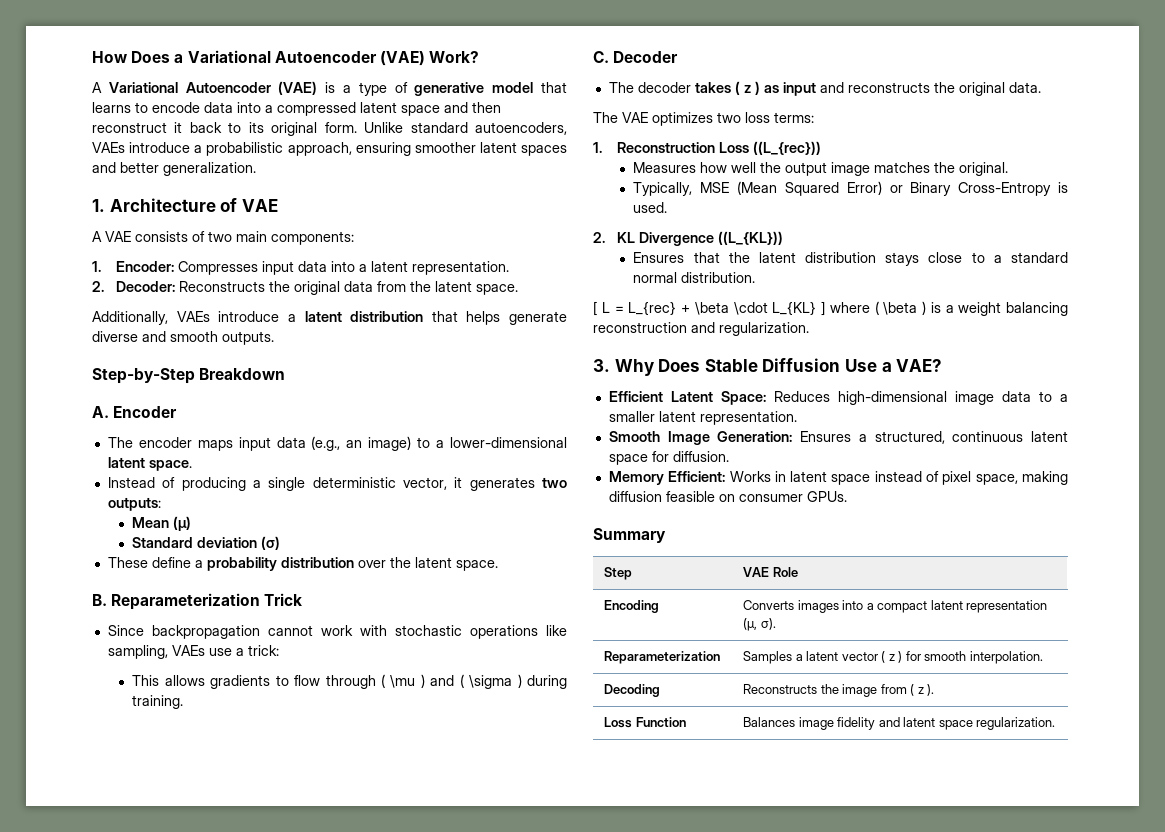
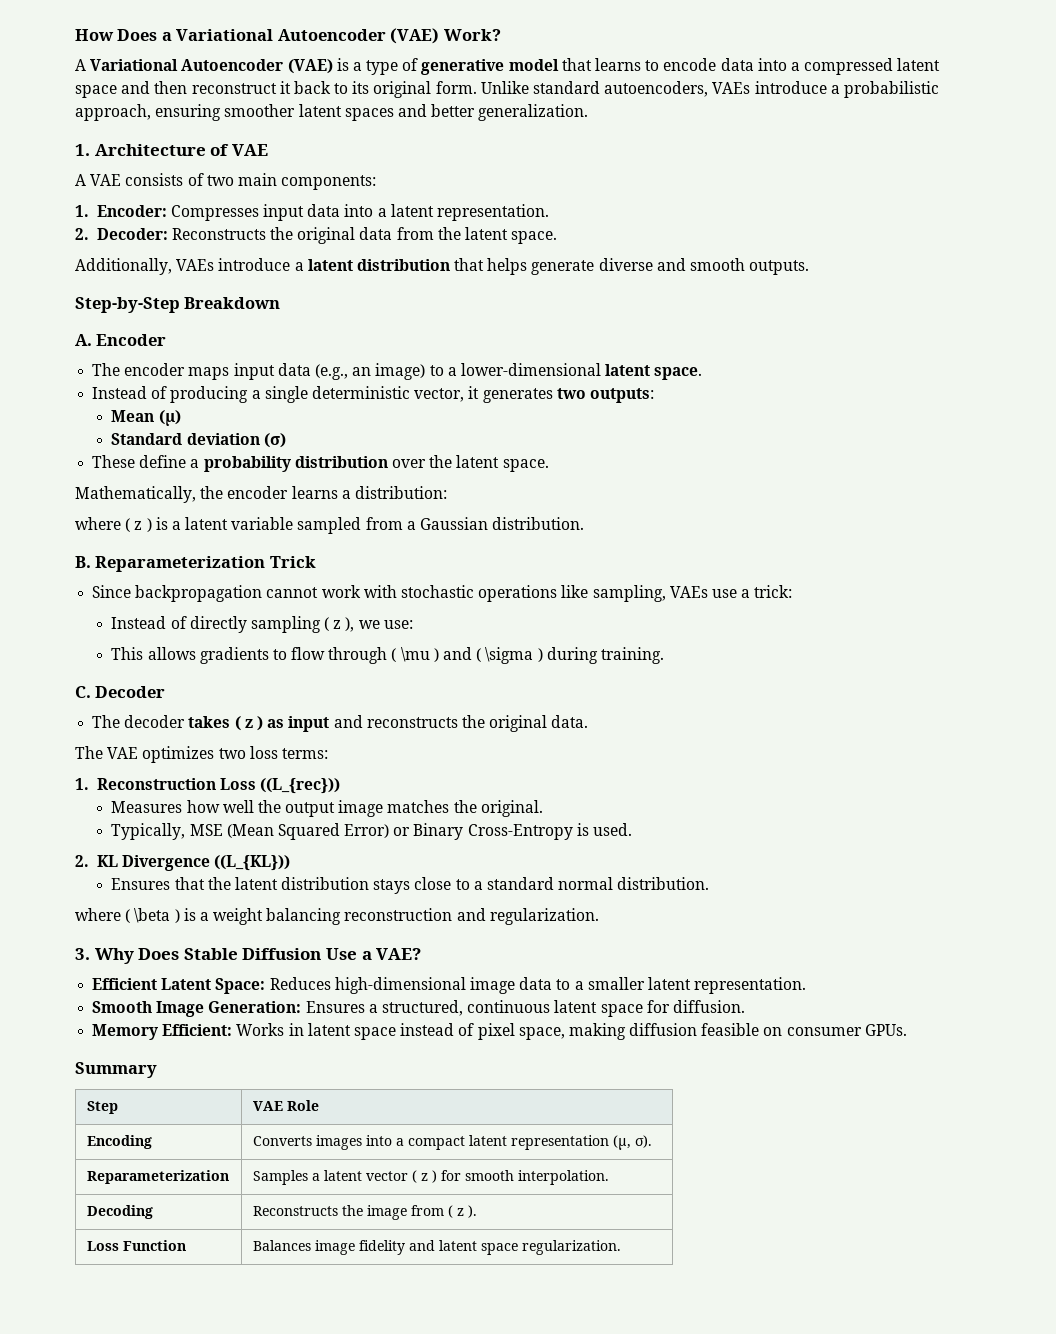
(498, 565) none -> [75,486,447,503] [75,517,585,534] // Mathematically, the encoder learns a distribution: // where ( z ) is a latent variable sampled from a Gaussian distribution.
(279, 650) none -> [111,616,413,633] // Instead of directly sampling ( z ), we use:
[593,301,825,316] [ L = L_{rec} + \beta \cdot L_{KL} ] -> (710, 883) none

